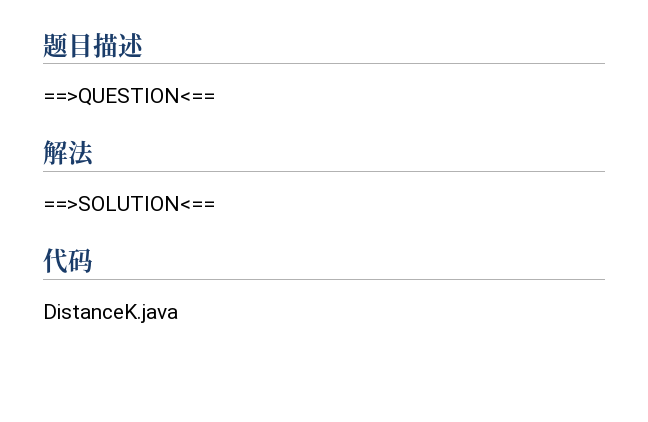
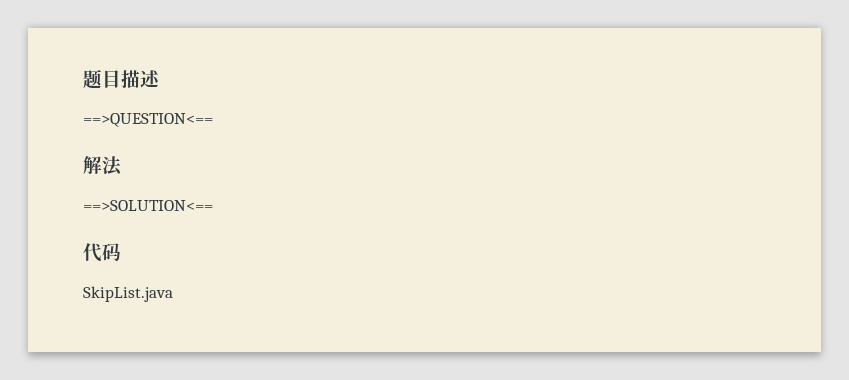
[43,304,178,323] DistanceK.java -> [83,286,173,302] SkipList.java

